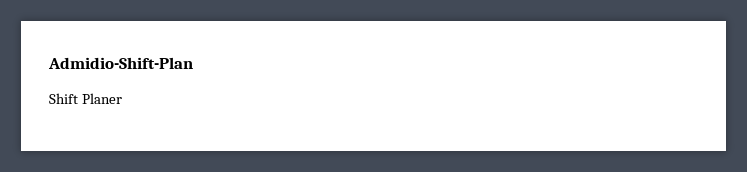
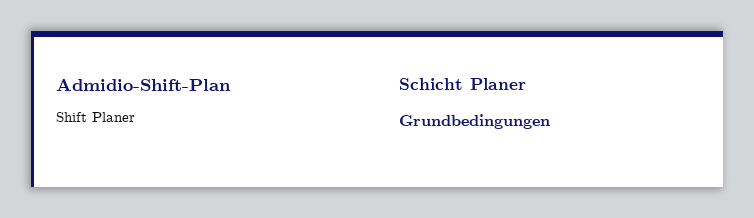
(122, 98) none -> [399,78,526,90] [399,114,550,129] // Schicht Planer // Grundbedingungen

